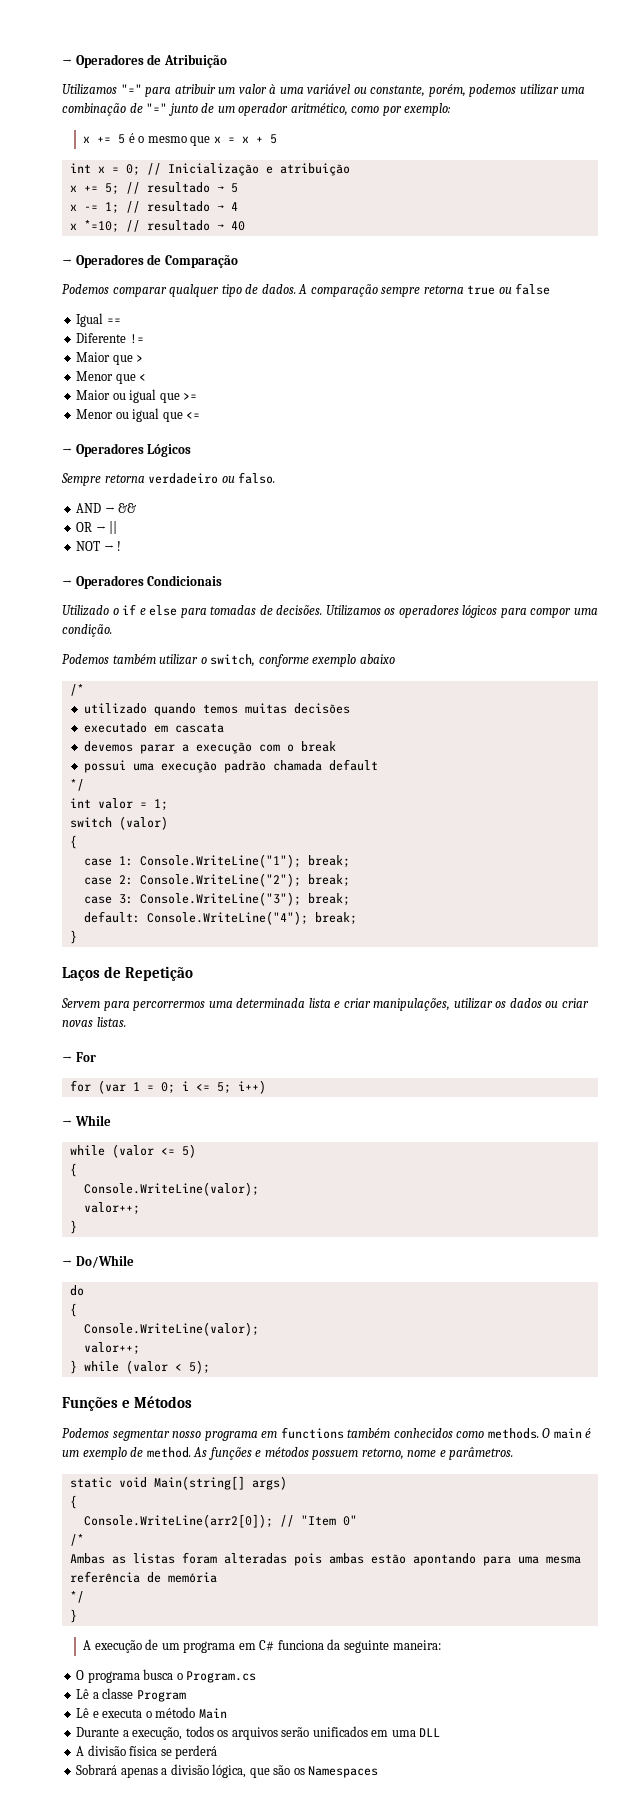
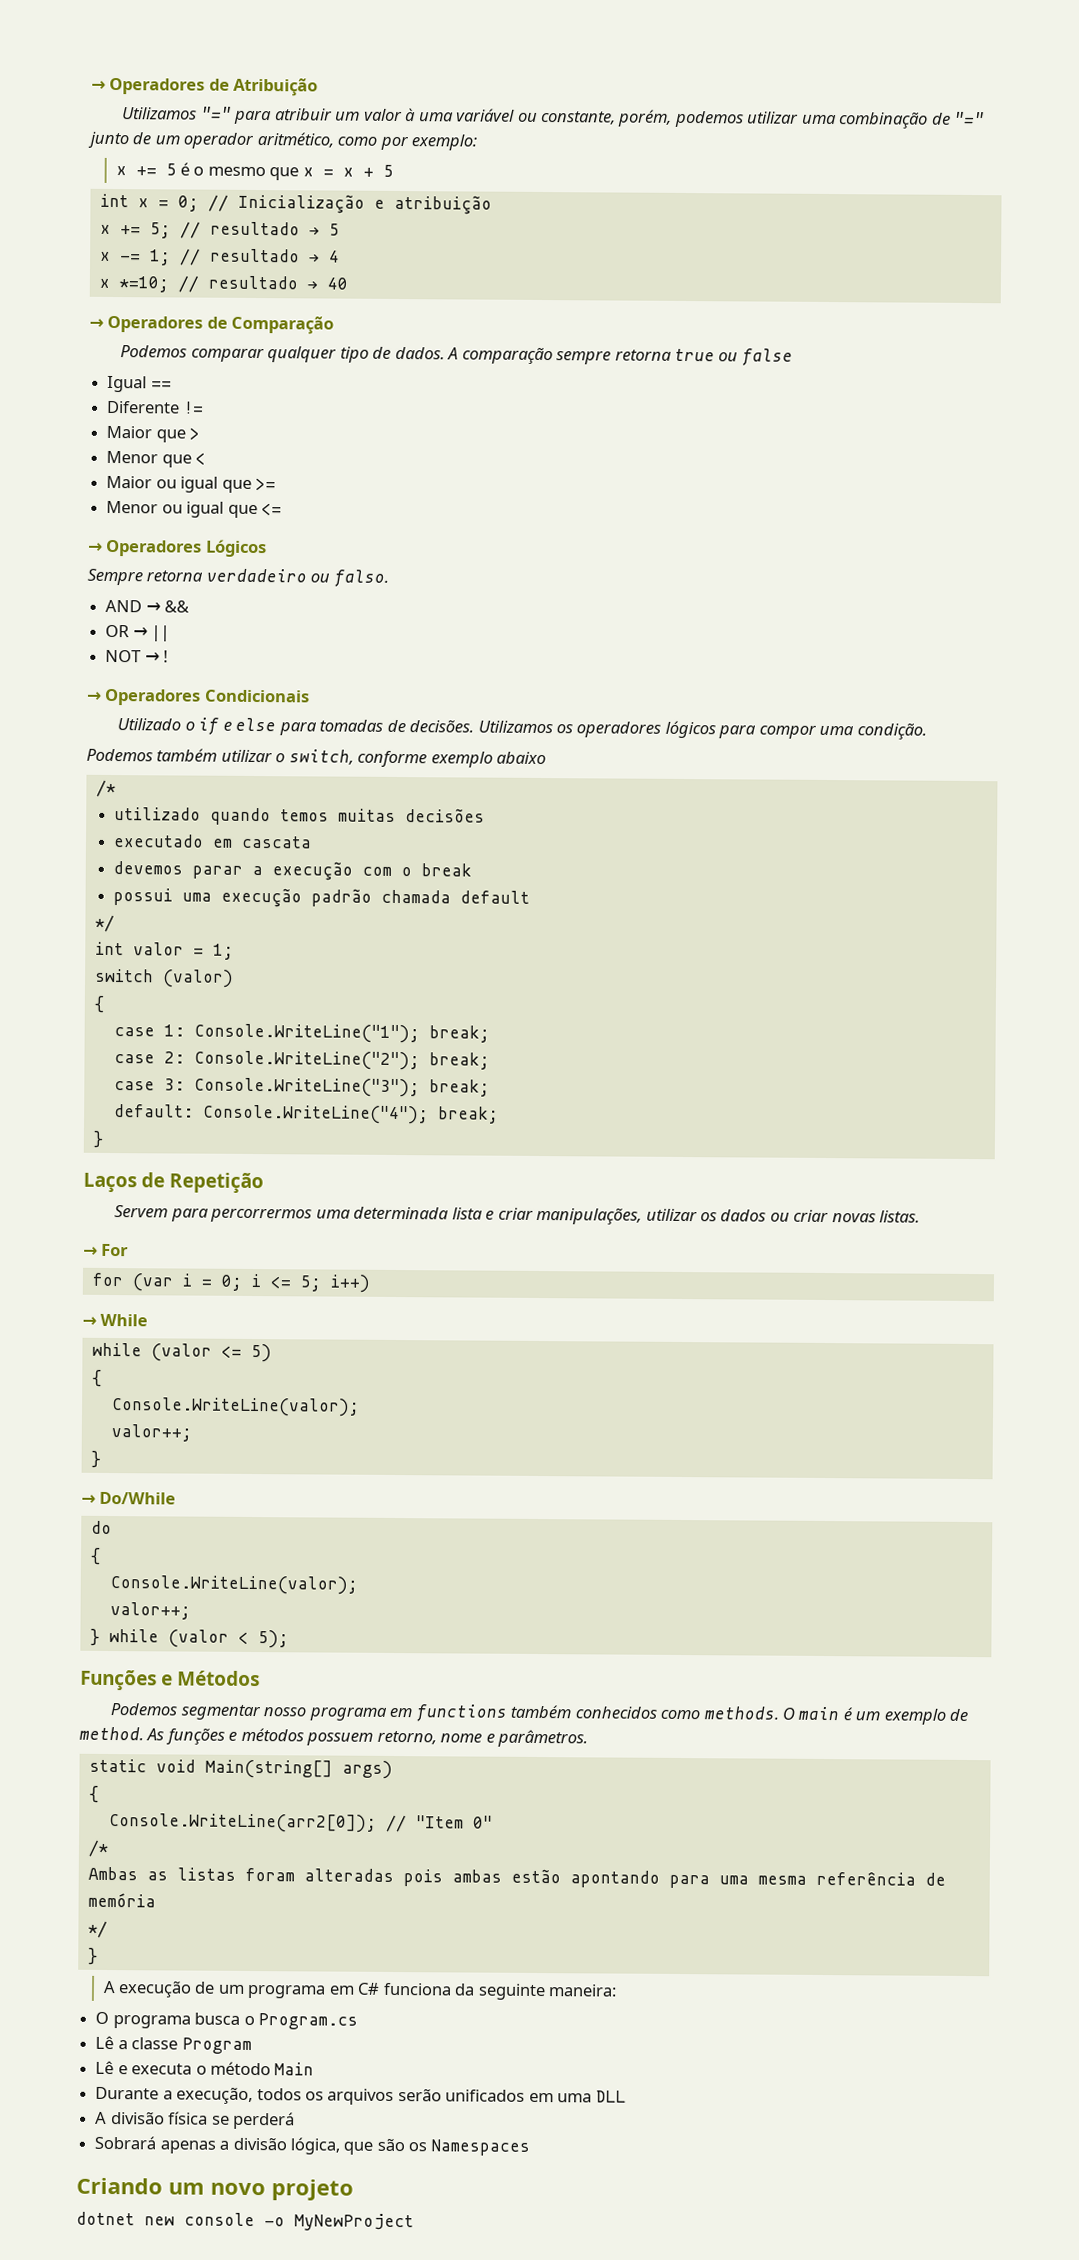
[132,1082,140,1091] 1 -> [181,1273,192,1287] i
(379, 1772) none -> [76,2177,354,2201] [76,2211,414,2232] // Criando um novo projeto // dotnet new console -o MyNewProject

